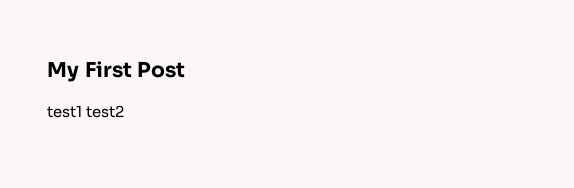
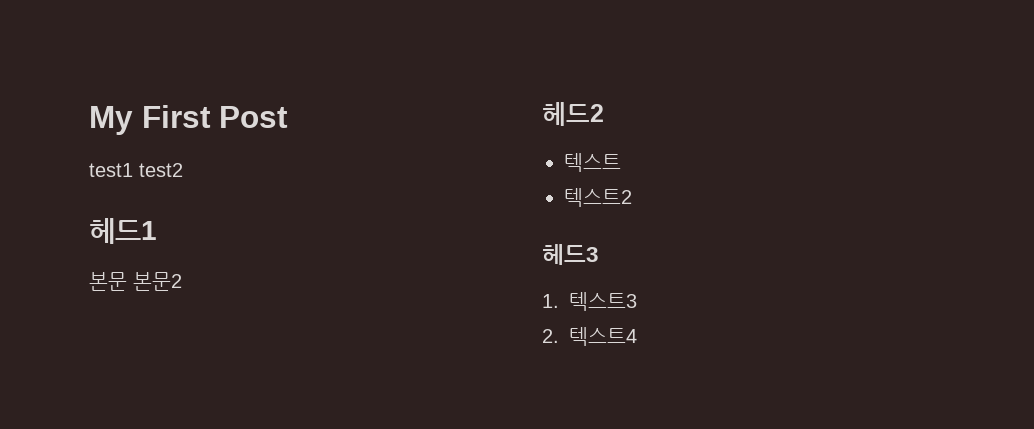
(125, 111) none -> [89,218,157,244] [89,272,182,291] [542,102,604,126] [564,153,621,172] [564,188,632,207] [542,244,599,265] [542,292,637,311] [542,327,637,346] // 헤드1 // 본문 본문2 // 헤드2 // 텍스트 // 텍스트2 // 헤드3 // 1. 텍스트3 // 2. 텍스트4

